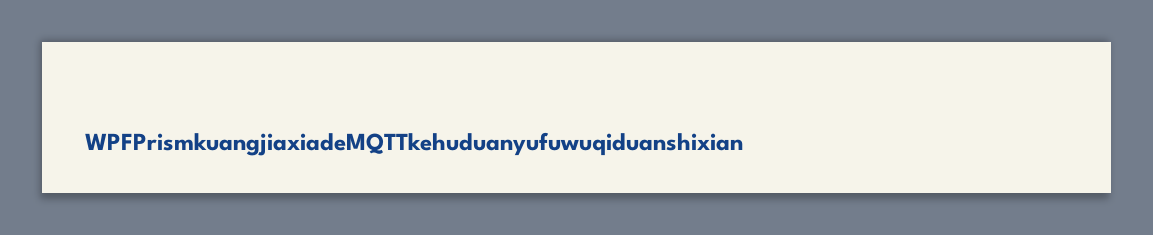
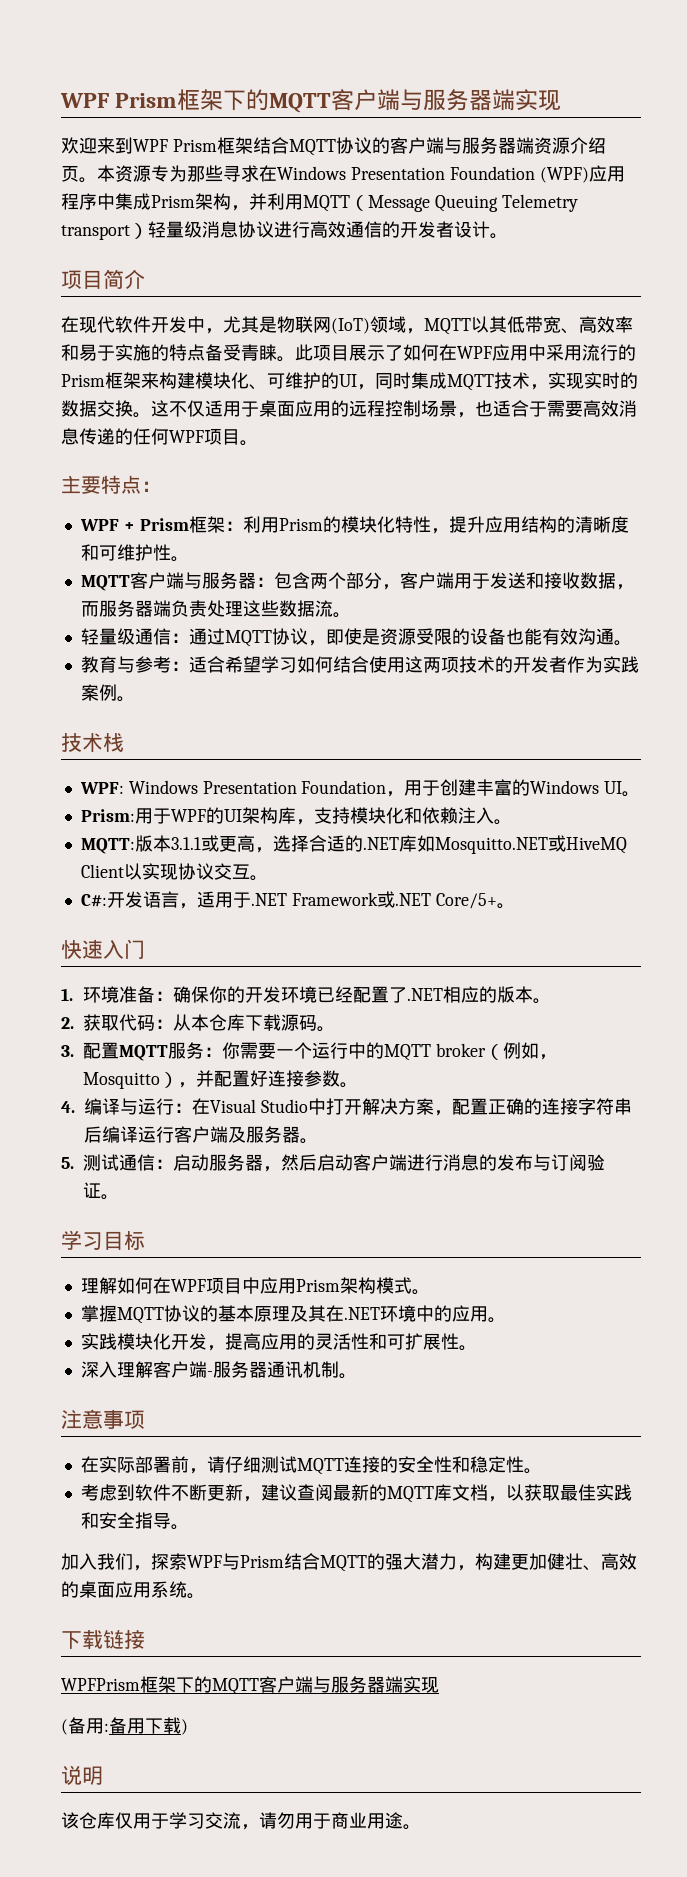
[85,132,743,156] WPFPrismkuangjiaxiadeMQTTkehuduanyufuwuqiduanshixian -> [60,89,562,113] [61,137,606,156] [61,165,625,183] [61,193,578,212] [61,221,508,240] [61,269,145,289] [61,316,633,335] [61,344,636,362] [61,372,638,391] [61,400,637,418] [61,428,258,446] [61,475,161,494] [79,516,629,534] [80,544,189,562] [80,572,634,591] [80,600,351,618] [80,628,632,647] [80,656,639,673] [80,684,135,702] [61,733,124,752] [79,779,641,797] [80,807,512,825] [80,835,627,854] [80,863,268,881] [80,891,515,909] [61,939,145,959] [61,986,552,1004] [61,1014,336,1032] [61,1042,558,1061] [83,1070,359,1089] [61,1098,632,1116] [84,1126,318,1144] [61,1154,606,1172] [83,1182,120,1200] [61,1230,145,1250] [80,1277,430,1295] [80,1305,506,1324] [80,1333,477,1351] [80,1361,357,1379] [61,1409,145,1429] [80,1456,542,1475] [80,1484,632,1503] [80,1512,189,1530] [61,1553,637,1572] [61,1581,205,1599] [61,1629,145,1650] [61,1676,439,1695] [61,1717,188,1735] [61,1765,103,1785] [61,1812,421,1830] WPF Prism框架下的MQTT客户端与服务器端实现 // 欢迎来到WPF Prism框架结合MQTT协议的客户端与服务器端资源介绍页。本资源专为那些寻求在Windows Presentation Foundation (WPF)应用程序中集成Prism架构，并利用MQTT（Message Queuing Telemetry transport）轻量级消息协议进行高效通信的开发者设计。 // 项目简介 // 在现代软件开发中，尤其是物联网(IoT)领域，MQTT以其低带宽、高效率和易于实施的特点备受青睐。此项目展示了如何在WPF应用中采用流行的Prism框架来构建模块化、可维护的UI，同时集成MQTT技术，实现实时的数据交换。这不仅适用于桌面应用的远程控制场景，也适合于需要高效消息传递的任何WPF项目。 // 主要特点： // WPF + Prism框架：利用Prism的模块化特性，提升应用结构的清晰度和可维护性。 // MQTT客户端与服务器：包含两个部分，客户端用于发送和接收数据，而服务器端负责处理这些数据流。 // 轻量级通信：通过MQTT协议，即使是资源受限的设备也能有效沟通。 // 教育与参考：适合希望学习如何结合使用这两项技术的开发者作为实践案例。 // 技术栈 // WPF: Windows Presentation Foundation，用于创建丰富的Windows UI。 // Prism:用于WPF的UI架构库，支持模块化和依赖注入。 // MQTT:版本3.1.1或更高，选择合适的.NET库如Mosquitto.NET或HiveMQ Client以实现协议交互。 // C#:开发语言，适用于.NET Framework或.NET Core/5+。 // 快速入门 // 1.环境准备：确保你的开发环境已经配置了.NET相应的版本。 // 2.获取代码：从本仓库下载源码。 // 3.配置MQTT服务：你需要一个运行中的MQTT broker（例如，Mosquitto），并配置好连接参数。 // 4.编译与运行：在Visual Studio中打开解决方案，配置正确的连接字符串后编译运行客户端及服务器。 // 5.测试通信：启动服务器，然后启动客户端进行消息的发布与订阅验证。 // 学习目标 // 理解如何在WPF项目中应用Prism架构模式。 // 掌握MQTT协议的基本原理及其在.NET环境中的应用。 // 实践模块化开发，提高应用的灵活性和可扩展性。 // 深入理解客户端-服务器通讯机制。 // 注意事项 // 在实际部署前，请仔细测试MQTT连接的安全性和稳定性。 // 考虑到软件不断更新，建议查阅最新的MQTT库文档，以获取最佳实践和安全指导。 // 加入我们，探索WPF与Prism结合MQTT的强大潜力，构建更加健壮、高效的桌面应用系统。 // 下载链接 // WPFPrism框架下的MQTT客户端与服务器端实现 // (备用:备用下载) // 说明 // 该仓库仅用于学习交流，请勿用于商业用途。

